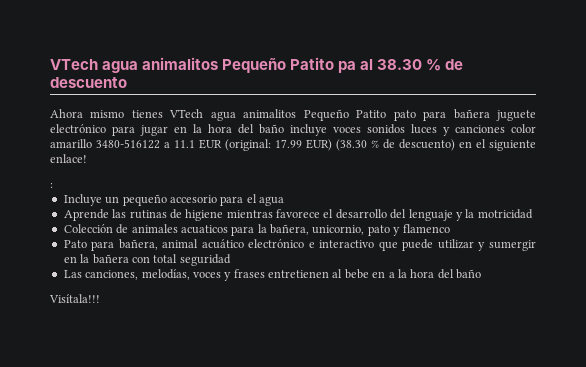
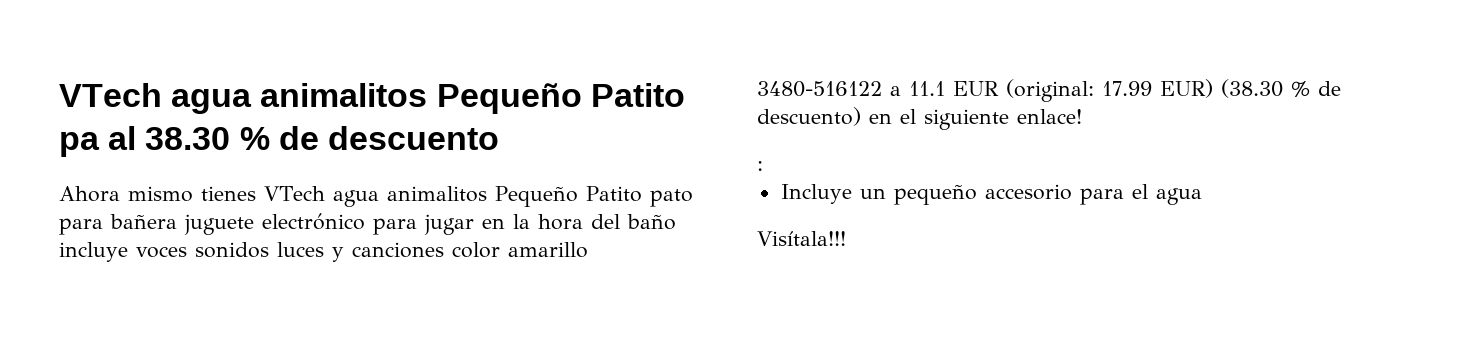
[63,209,533,221] [63,224,450,236] [63,239,536,251] [63,254,231,266] [63,269,481,281] // Aprende las rutinas de higiene mientras favorece el desarrollo del lenguaje y la motricidad // Colección de animales acuaticos para la bañera, unicornio, pato y flamenco // Pato para bañera, animal acuático electrónico e interactivo que puede utilizar y sumergir en la bañera con total seguridad // Las canciones, melodías, voces y frases entretienen al bebe en a la hora del baño -> (1202, 196) none

